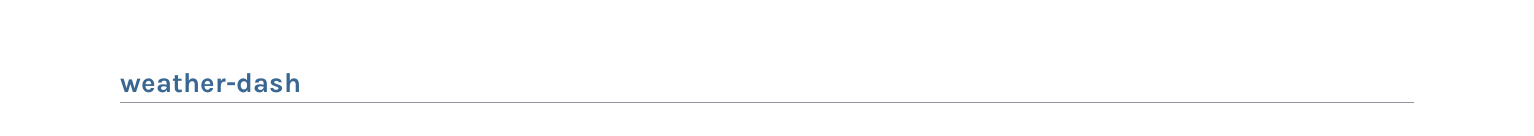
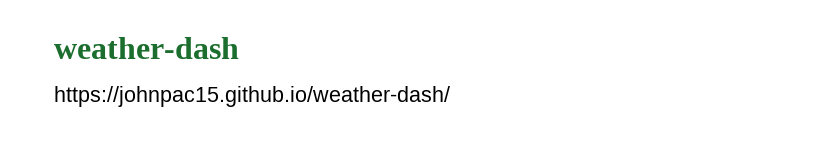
(301, 83) none -> [54,86,450,107] // https://johnpac15.github.io/weather-dash/

